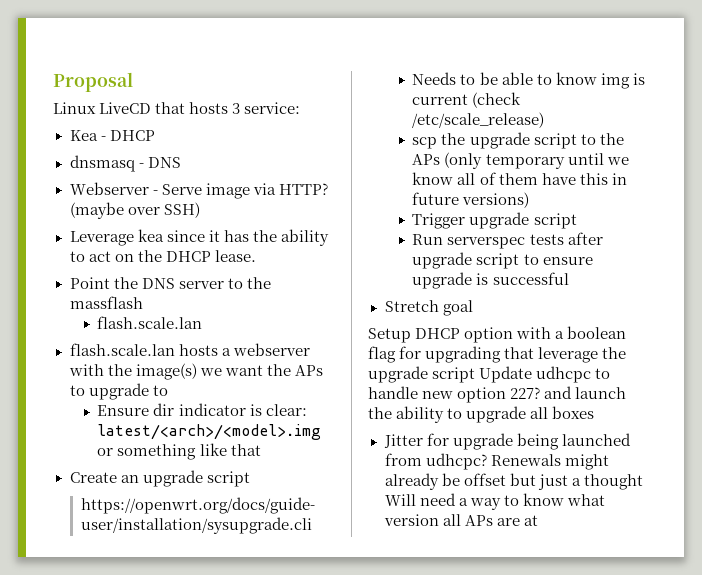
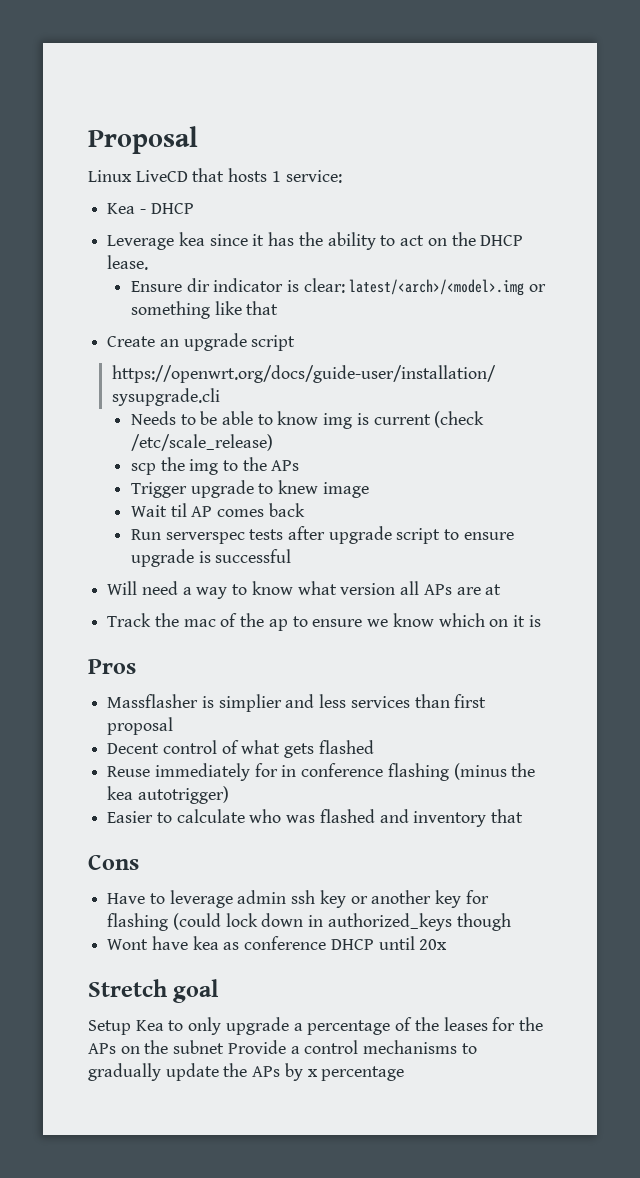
[232,103,241,114] 3 -> [271,171,281,182] 1
[69,155,181,172] [69,182,328,199] [69,202,200,219] // dnsmasq - DNS // Webserver - Serve image via HTTP? (maybe over SSH) -> (194, 208) none
[69,277,271,289] [69,296,143,309] [97,316,203,329] [69,343,310,356] [68,363,323,380] [69,383,168,400] // Point the DNS server to the massflash // flash.scale.lan // flash.scale.lan hosts a webserver with the image(s) we want the APs to upgrade to -> (149, 262) none
[469,132,577,149] upgrade script -> [189,459,219,475] img
[444,152,629,169] [412,172,627,185] [412,192,530,208] [412,212,577,229] (only temporary until we know all of them have this in future versions) // Trigger upgrade script -> [130,480,369,498] [130,503,305,517] // Trigger upgrade to knew image // Wait til AP comes back
[384,300,473,316] [368,326,627,343] [368,346,627,363] [368,366,611,383] [368,386,627,403] [368,406,595,423] [383,433,631,450] [384,453,609,470] [384,473,643,490] Stretch goal // Setup DHCP option with a boolean flag for upgrading that leverage the upgrade script Update udhcpc to handle new option 227? and launch the ability to upgrade all boxes // Jitter for upgrade being launched from udhcpc? Renewals might already be offset but just a thought -> (292, 556) none
(538, 520) none -> [107,613,541,631] [88,659,136,674] [107,694,487,712] [107,717,174,735] [107,740,374,758] [107,763,536,781] [107,786,229,804] [107,809,524,827] [88,855,139,870] [107,890,489,908] [107,913,511,931] [107,936,448,950] [88,979,220,1003] [88,1017,543,1035] [88,1040,477,1054] [88,1063,405,1081] // Track the mac of the ap to ensure we know which on it is // Pros // Massflasher is simplier and less services than first proposal // Decent control of what gets flashed // Reuse immediately for in conference flashing (minus the kea autotrigger) // Easier to calculate who was flashed and inventory that // Cons // Have to leverage admin ssh key or another key for flashing (could lock down in authorized_keys though // Wont have kea as conference DHCP until 20x // Stretch goal // Setup Kea to only upgrade a percentage of the leases for the APs on the subnet Provide a control mechanisms to gradually update the APs by x percentage

